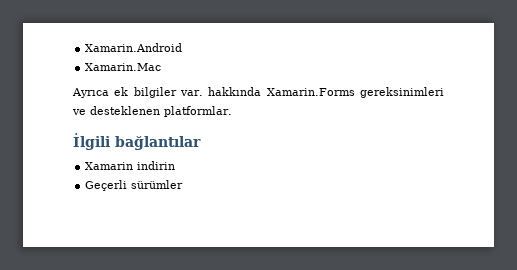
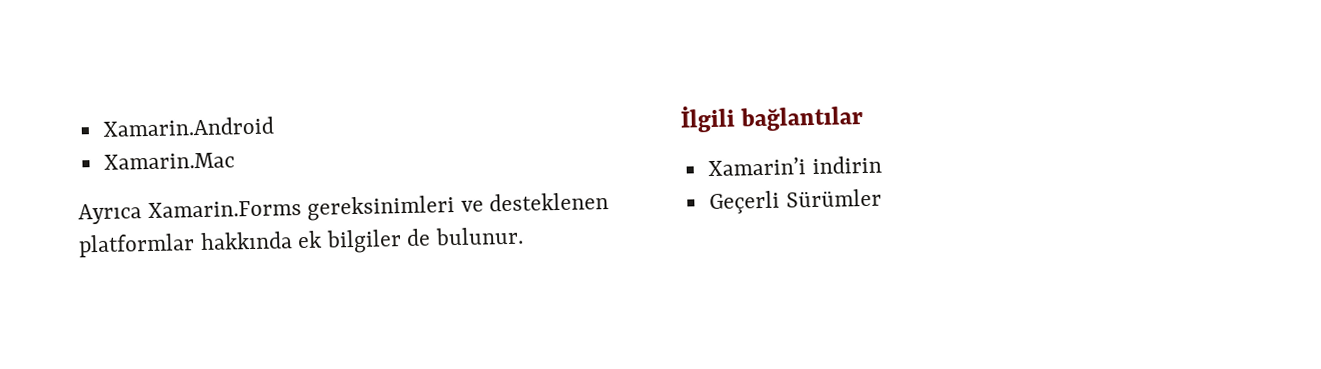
[114,87,444,98] [72,106,232,117] ek bilgiler var. hakkında Xamarin.Forms gereksinimleri ve desteklenen platformlar. -> [147,192,610,221] [78,226,525,258] Xamarin.Forms gereksinimleri ve desteklenen platformlar hakkında ek bilgiler de bulunur.
[85,162,134,170] Xamarin -> [707,157,806,177] Xamarin’i
[131,180,184,189] sürümler -> [785,188,882,208] Sürümler

